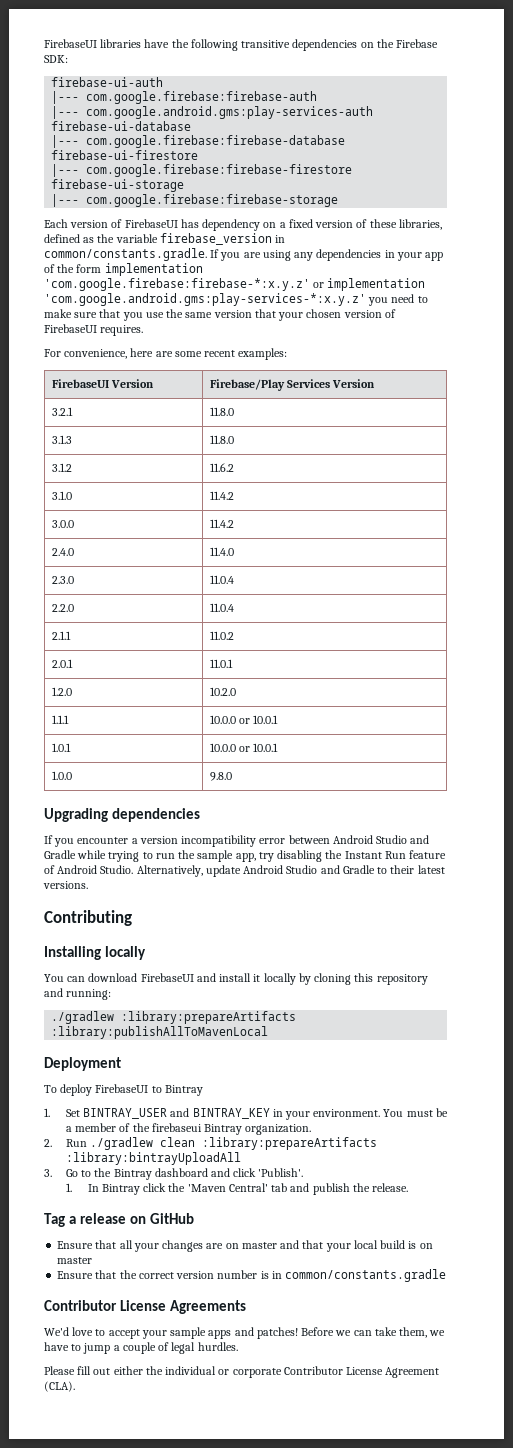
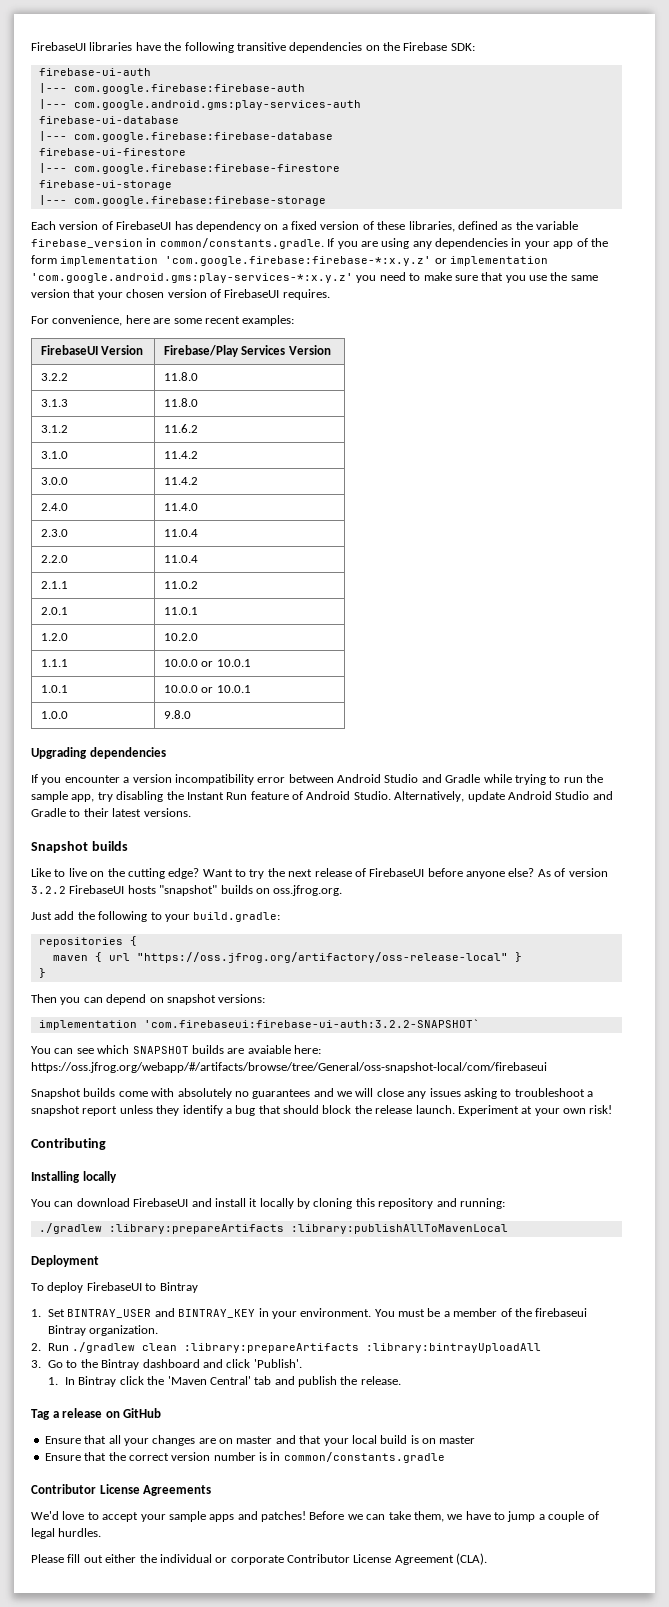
[51,407,73,416] 3.2.1 -> [40,373,68,381] 3.2.2
(88, 885) none -> [31,841,128,853] [31,868,608,879] [31,885,343,896] [31,911,281,922] [38,936,137,947] [52,952,522,963] [38,968,46,978] [31,994,266,1005] [38,1019,480,1030] [31,1045,321,1054] [31,1062,547,1073] [31,1088,593,1099] [31,1105,613,1116] // Snapshot builds // Like to live on the cutting edge? Want to try the next release of FirebaseUI before anyone else? As of version 3.2.2 FirebaseUI hosts "snapshot" builds on oss.jfrog.org. // Just add the following to your build.gradle: // repositories { // maven { url "https://oss.jfrog.org/artifactory/oss-release-local" } // } // Then you can depend on snapshot versions: // implementation 'com.firebaseui:firebase-ui-auth:3.2.2-SNAPSHOT` // You can see which SNAPSHOT builds are avaiable here: https://oss.jfrog.org/webapp/#/artifacts/browse/tree/General/oss-snapshot-local/com/firebaseui // Snapshot builds come with absolutely no guarantees and we will close any issues asking to troubleshoot a snapshot report unless they identify a bug that should block the release launch. Experiment at your own risk!

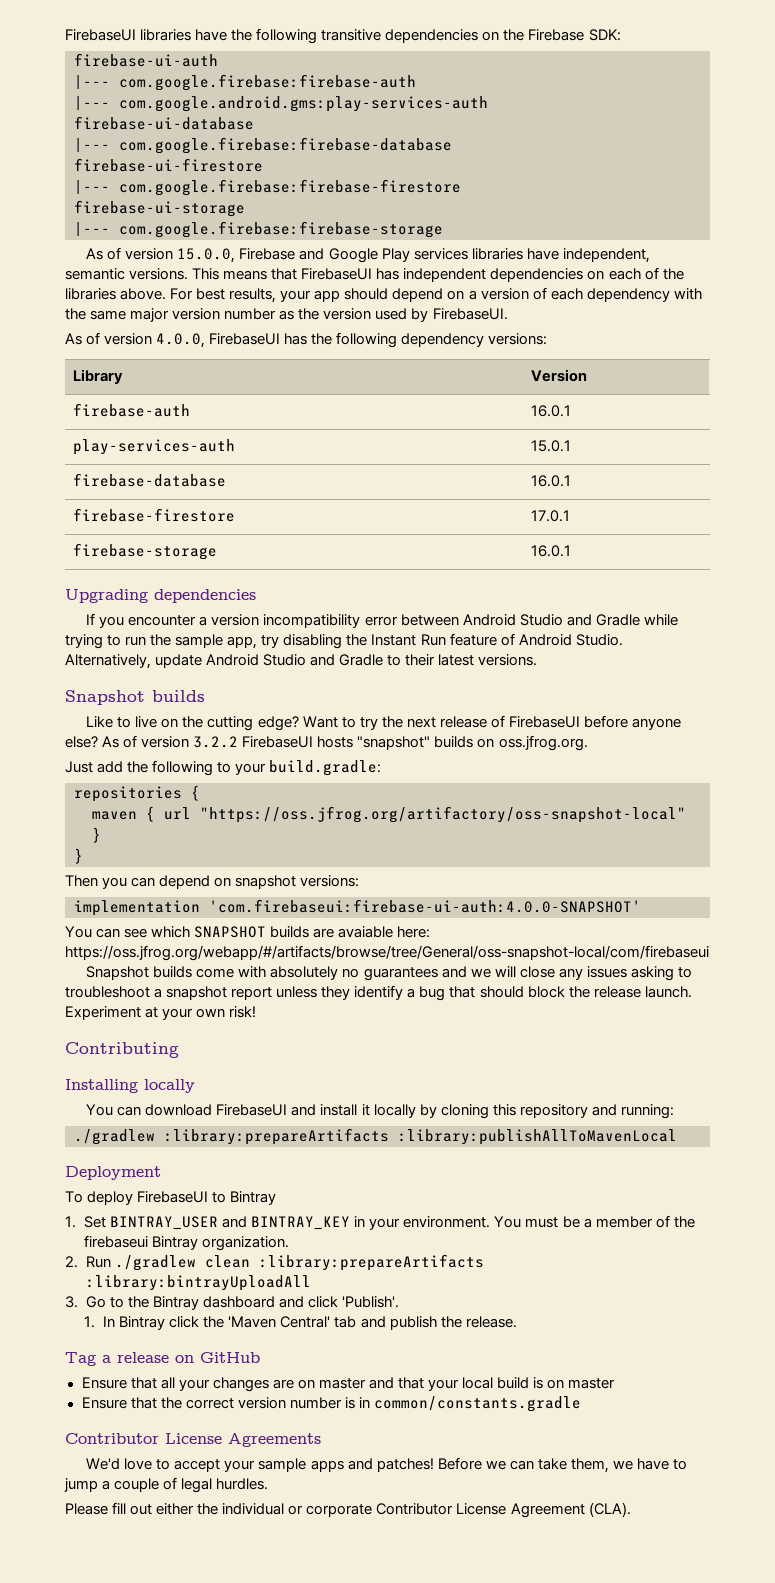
[31,221,578,232] [31,238,608,249] [31,255,549,266] [31,272,598,283] [31,289,330,300] [31,315,295,326] [40,345,144,355] [163,345,331,357] [40,373,68,381] [163,372,198,381] [40,399,68,407] [163,398,198,407] [40,425,68,433] [163,424,198,433] [40,451,68,459] [163,451,198,459] [40,477,68,485] [163,477,198,485] [40,503,68,511] [163,503,198,511] [40,529,68,537] [163,529,198,537] [40,555,68,563] [163,555,198,563] [40,581,68,589] [163,581,198,589] [40,607,68,615] [163,607,198,615] [40,633,68,641] [163,633,198,641] [40,659,68,667] [163,659,251,667] [40,685,68,693] [163,685,251,693] [40,711,68,719] [163,710,191,719] Each version of FirebaseUI has dependency on a fixed version of these libraries, defined as the variable firebase_version in common/constants.gradle. If you are using any dependencies in your app of the form implementation 'com.google.firebase:firebase-*:x.y.z' or implementation 'com.google.android.gms:play-services-*:x.y.z' you need to make sure that you use the same version that your chosen version of FirebaseUI requires. // For convenience, here are some recent examples: // FirebaseUI Version | Firebase/Play Services Version // 3.2.2 | 11.8.0 // 3.1.3 | 11.8.0 // 3.1.2 | 11.6.2 // 3.1.0 | 11.4.2 // 3.0.0 | 11.4.2 // 2.4.0 | 11.4.0 // 2.3.0 | 11.0.4 // 2.2.0 | 11.0.4 // 2.1.1 | 11.0.2 // 2.0.1 | 11.0.1 // 1.2.0 | 10.2.0 // 1.1.1 | 10.0.0 or 10.0.1 // 1.0.1 | 10.0.0 or 10.0.1 // 1.0.0 | 9.8.0 -> [86,247,650,263] [65,267,684,282] [65,287,702,303] [65,308,508,322] [65,332,548,348] [72,369,123,384] [530,369,587,382] [72,403,190,417] [530,405,571,417] [72,439,235,455] [530,440,571,452] [72,473,226,487] [530,475,571,487] [72,508,235,522] [530,510,570,522] [72,543,217,560] [530,545,571,557] As of version 15.0.0, Firebase and Google Play services libraries have independent, semantic versions. This means that FirebaseUI has independent dependencies on each of the libraries above. For best results, your app should depend on a version of each dependency with the same major version number as the version used by FirebaseUI. // As of version 4.0.0, FirebaseUI has the following dependency versions: // Library | Version // firebase-auth | 16.0.1 // play-services-auth | 15.0.1 // firebase-database | 16.0.1 // firebase-firestore | 17.0.1 // firebase-storage | 16.0.1
[136,952,508,963] "https://oss.jfrog.org/artifactory/oss-release-local" -> [200,806,686,823] "https://oss.jfrog.org/artifactory/oss-snapshot-local"
[143,1019,480,1028] 'com.firebaseui:firebase-ui-auth:3.2.2-SNAPSHOT` -> [209,899,641,913] 'com.firebaseui:firebase-ui-auth:4.0.0-SNAPSHOT'

